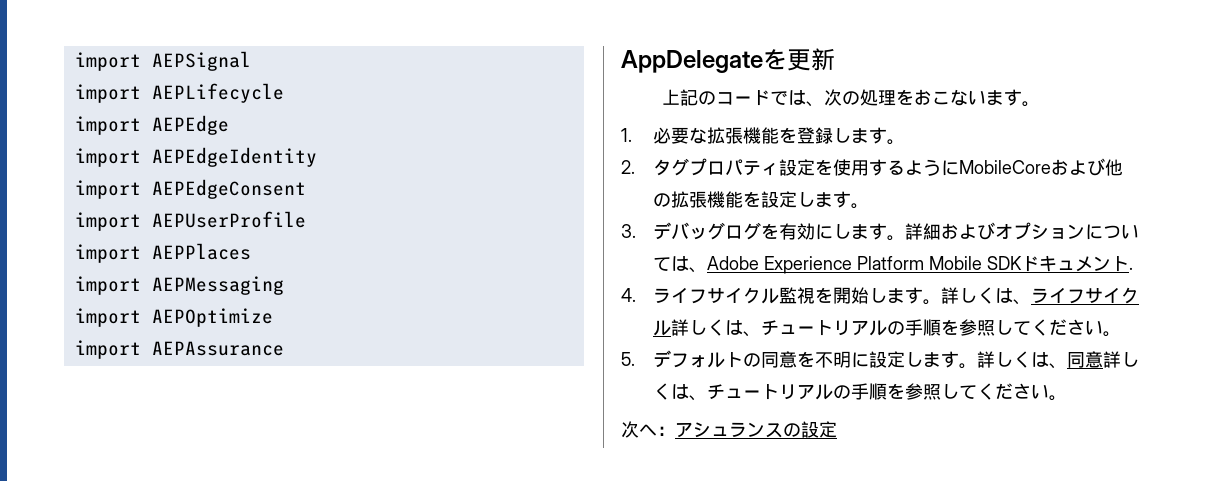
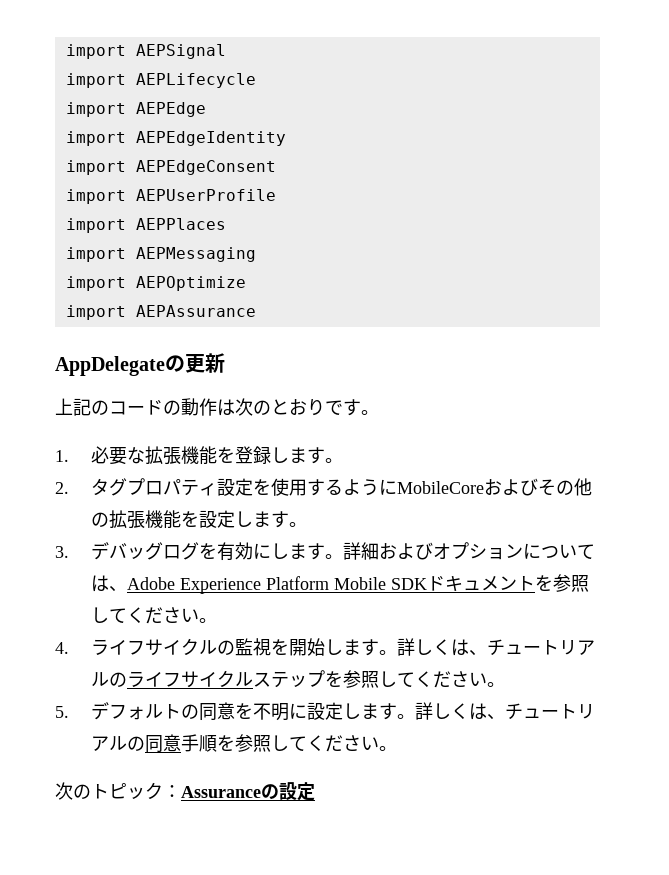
[763,49,787,70] を -> [165,355,185,372] の
[769,89,1004,107] では、次の処理をおこないま -> [163,398,343,416] の動作は次のとおりで
(1106, 167) none -> [537,479,574,496] その
[1129,267,1134,270] . -> [534,574,589,592] [90,607,217,624] を参照してください。
(780, 296) none -> [216,640,235,655] の
[1031,287,1140,304] [653,319,942,337] ライフサイクル詳しくは、チュートリアルの手順 -> [486,639,595,655] [90,670,325,688] チュートリアルのライフサイクルステップ
[1067,351,1140,368] [653,383,852,401] 同意詳しくは、チュートリアルの -> [504,703,595,719] [90,734,181,753] チュートリアルの同意
[639,422,783,438] へ：アシュランス -> [73,782,261,800] のトピック：Assurance

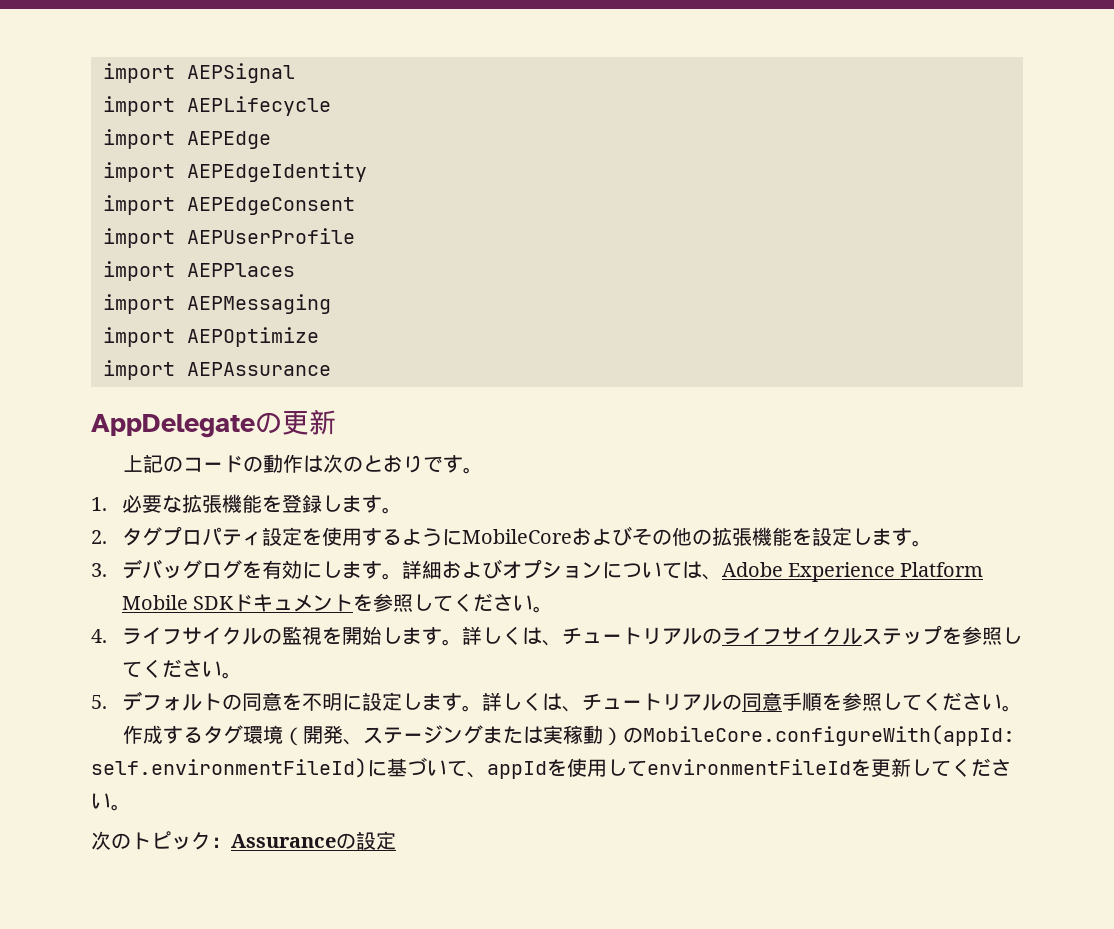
(397, 748) none -> [123,725,1016,746] [91,757,1011,779] [91,793,131,811] // 作成するタグ環境（開発、ステージングまたは実稼動）のMobileCore.configureWith(appId: self.environmentFileId)に基づいて、appIdを使用してenvironmentFileIdを更新してください。

